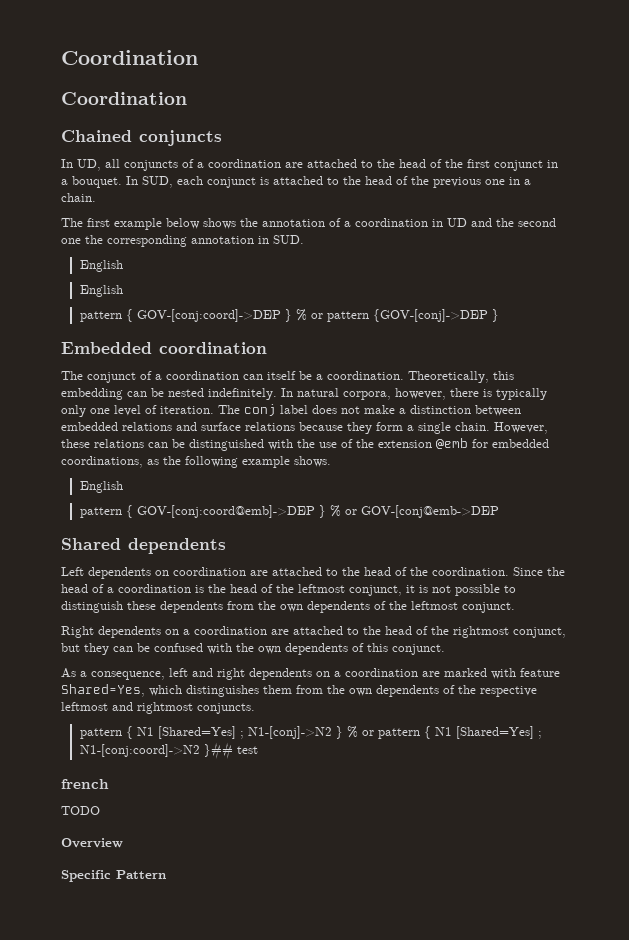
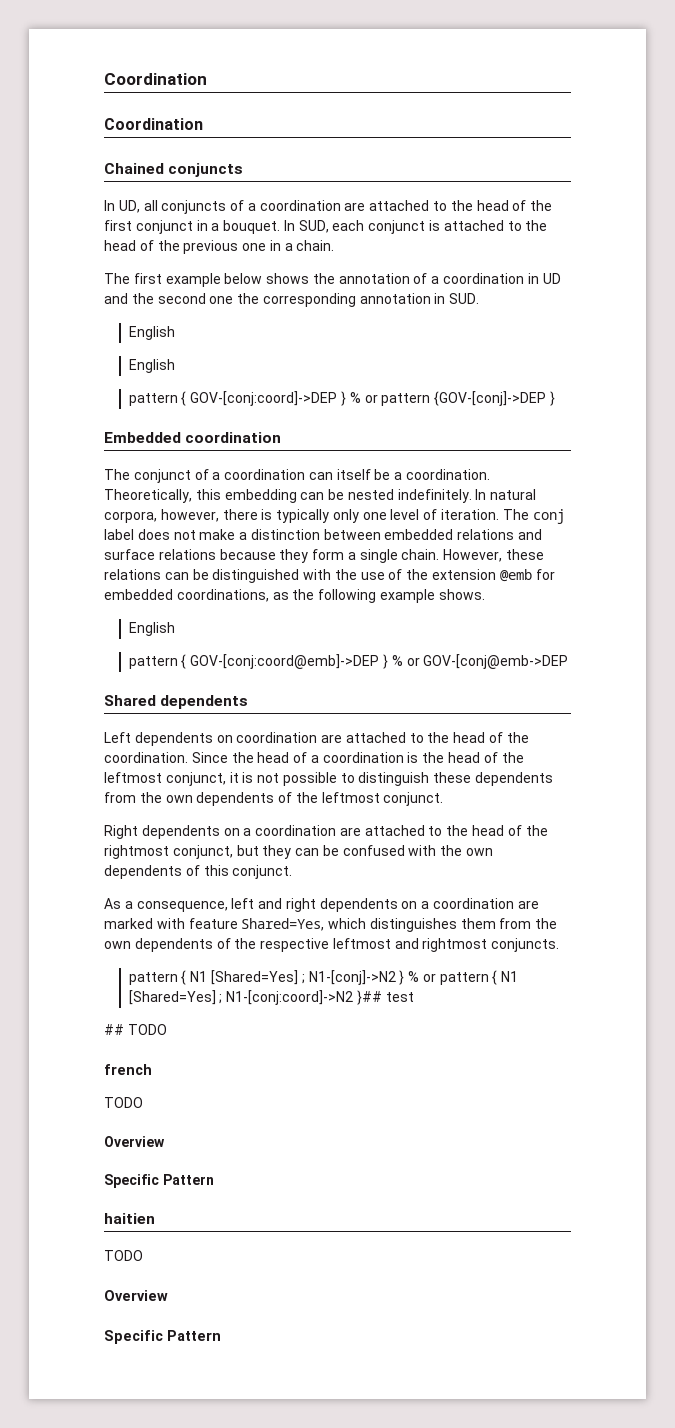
(258, 750) none -> [104,1024,167,1035] // ## TODO
(166, 874) none -> [104,1213,155,1224] [104,1250,143,1261] [104,1290,168,1301] [104,1330,221,1344] // haitien // TODO // Overview // Specific Pattern

